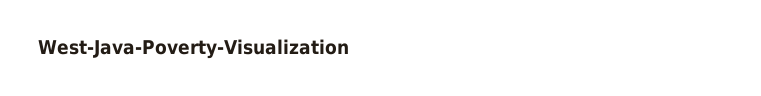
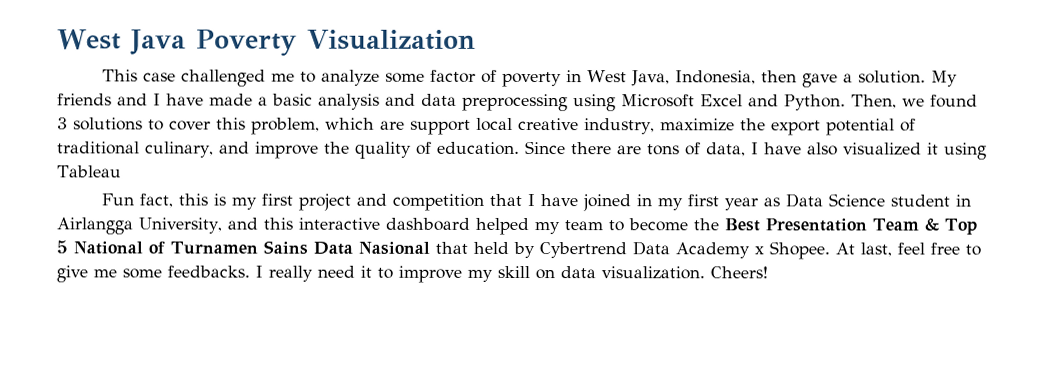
[38,39,349,59] West-Java-Poverty-Visualization -> [57,29,476,56] [102,69,958,88] [57,93,978,112] [57,117,916,136] [57,141,987,160] [57,165,122,178] [101,193,972,212] [56,217,977,236] [56,240,981,260] [56,265,768,283] West Java Poverty Visualization // This case challenged me to analyze some factor of poverty in West Java, Indonesia, then gave a solution. My friends and I have made a basic analysis and data preprocessing using Microsoft Excel and Python. Then, we found 3 solutions to cover this problem, which are support local creative industry, maximize the export potential of traditional culinary, and improve the quality of education. Since there are tons of data, I have also visualized it using Tableau // Fun fact, this is my first project and competition that I have joined in my first year as Data Science student in Airlangga University, and this interactive dashboard helped my team to become the Best Presentation Team & Top 5 National of Turnamen Sains Data Nasional that held by Cybertrend Data Academy x Shopee. At last, feel free to give me some feedbacks. I really need it to improve my skill on data visualization. Cheers!

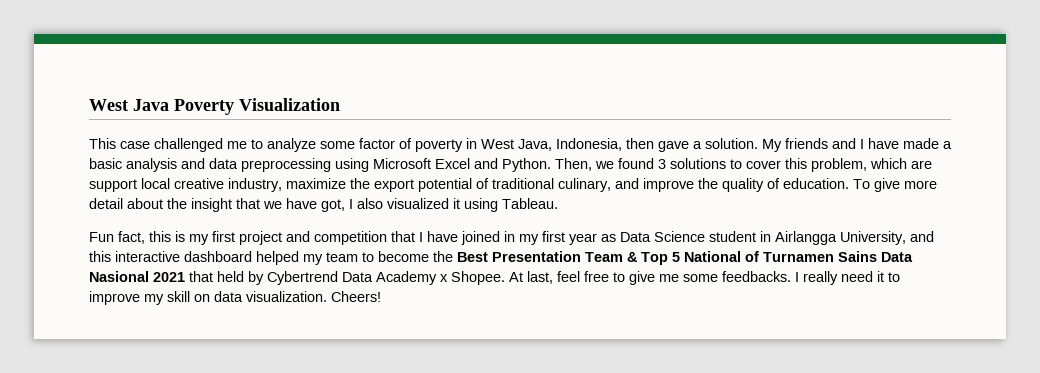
[524,141,802,157] Since there are tons of data, I have -> [853,178,937,192] [89,198,353,212] To give more detail about the insight that we have got, I
[57,165,122,178] Tableau -> [502,198,558,209] Tableau.
(430, 248) none -> [153,272,185,282] 2021

